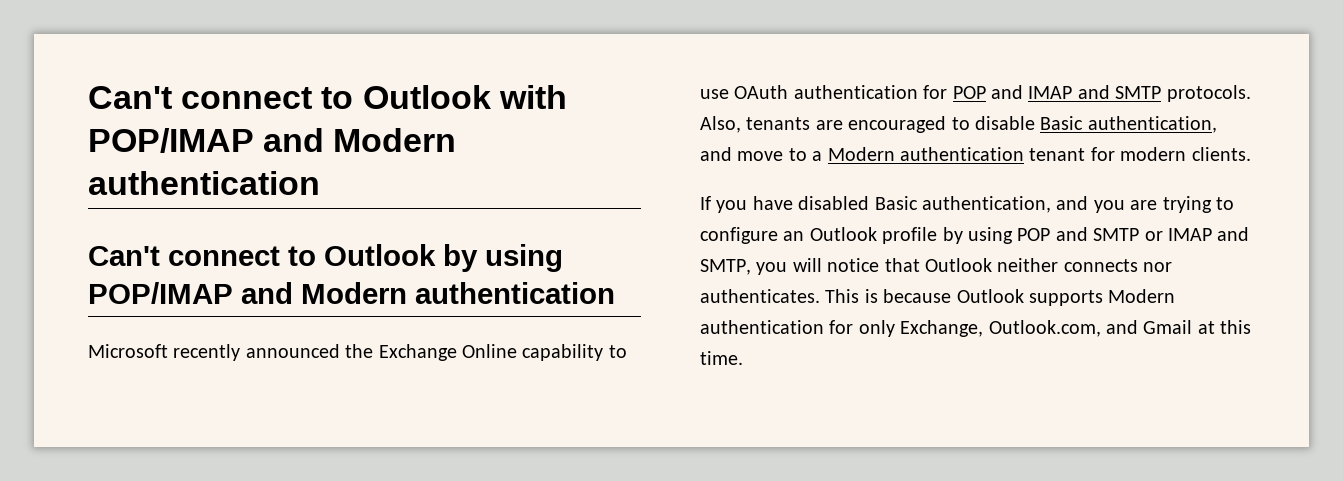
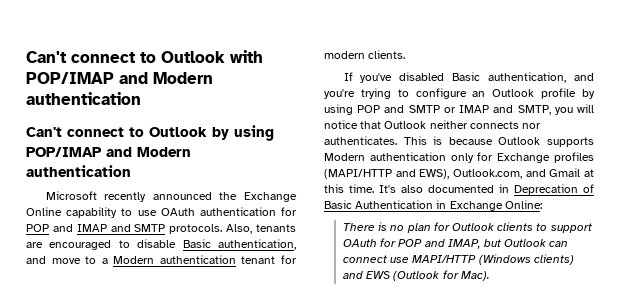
[716,196,793,213] you have -> [360,73,393,83] you've
[1093,200,1158,213] you are -> [324,89,355,99] you're
[829,320,984,337] for only Exchange, -> [450,152,594,163] [324,169,450,179] only for Exchange profiles (MAPI/HTTP and EWS),
(743, 358) none -> [379,184,594,195] [324,200,542,211] [342,222,592,233] [342,238,569,249] [342,254,574,265] [342,270,490,281] It's also documented in Deprecation of Basic Authentication in Exchange Online: // There is no plan for Outlook clients to support OAuth for POP and IMAP, but Outlook can connect use MAPI/HTTP (Windows clients) and EWS (Outlook for Mac).

